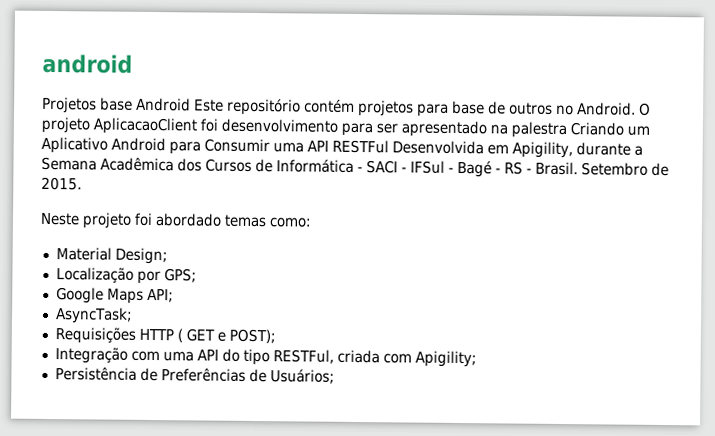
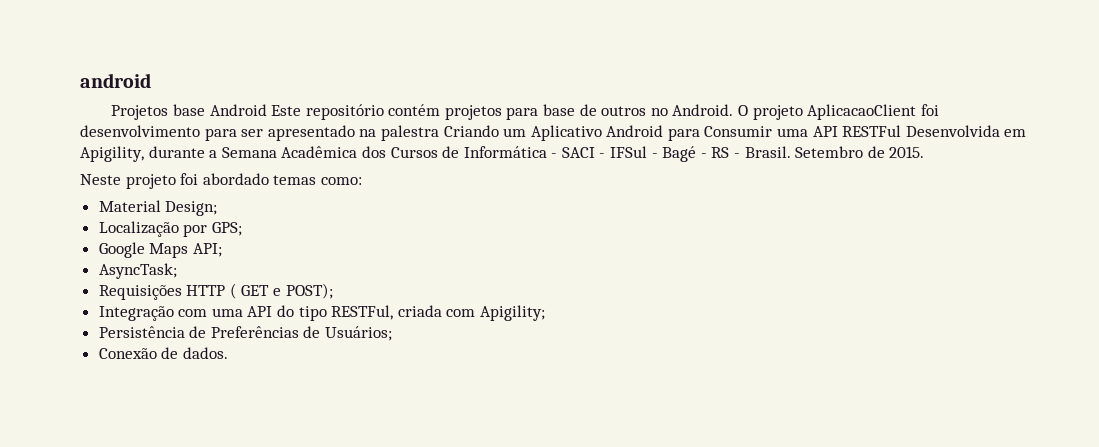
(335, 376) none -> [98,347,228,359] // Conexão de dados.

